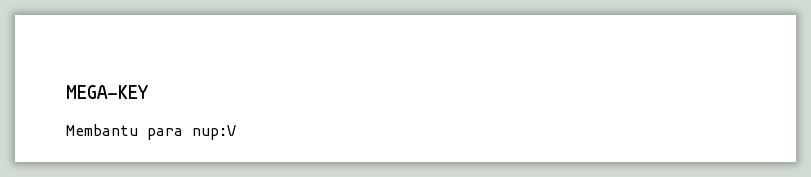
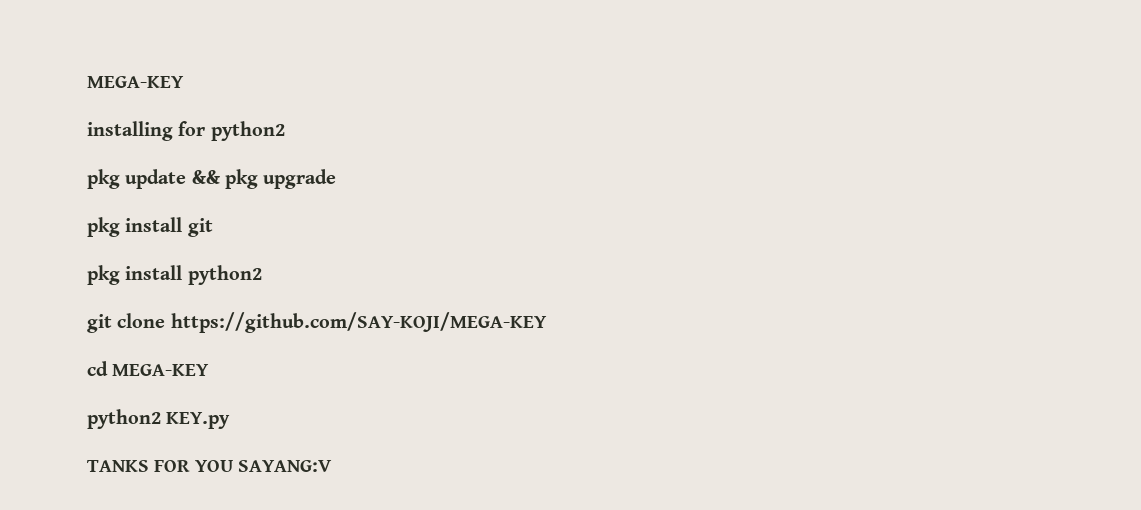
[66,85,148,99] [66,124,236,140] MEGA-KEY // Membantu para nup:V -> [87,76,184,88] [87,121,285,141] [87,169,337,189] [87,217,213,237] [87,265,262,285] [87,312,547,333] [87,361,210,376] [87,409,231,429] [87,460,332,472] MEGA-KEY // installing for python2 // pkg update && pkg upgrade // pkg install git // pkg install python2 // git clone https://github.com/SAY-KOJI/MEGA-KEY // cd MEGA-KEY // python2 KEY.py // TANKS FOR YOU SAYANG:V

